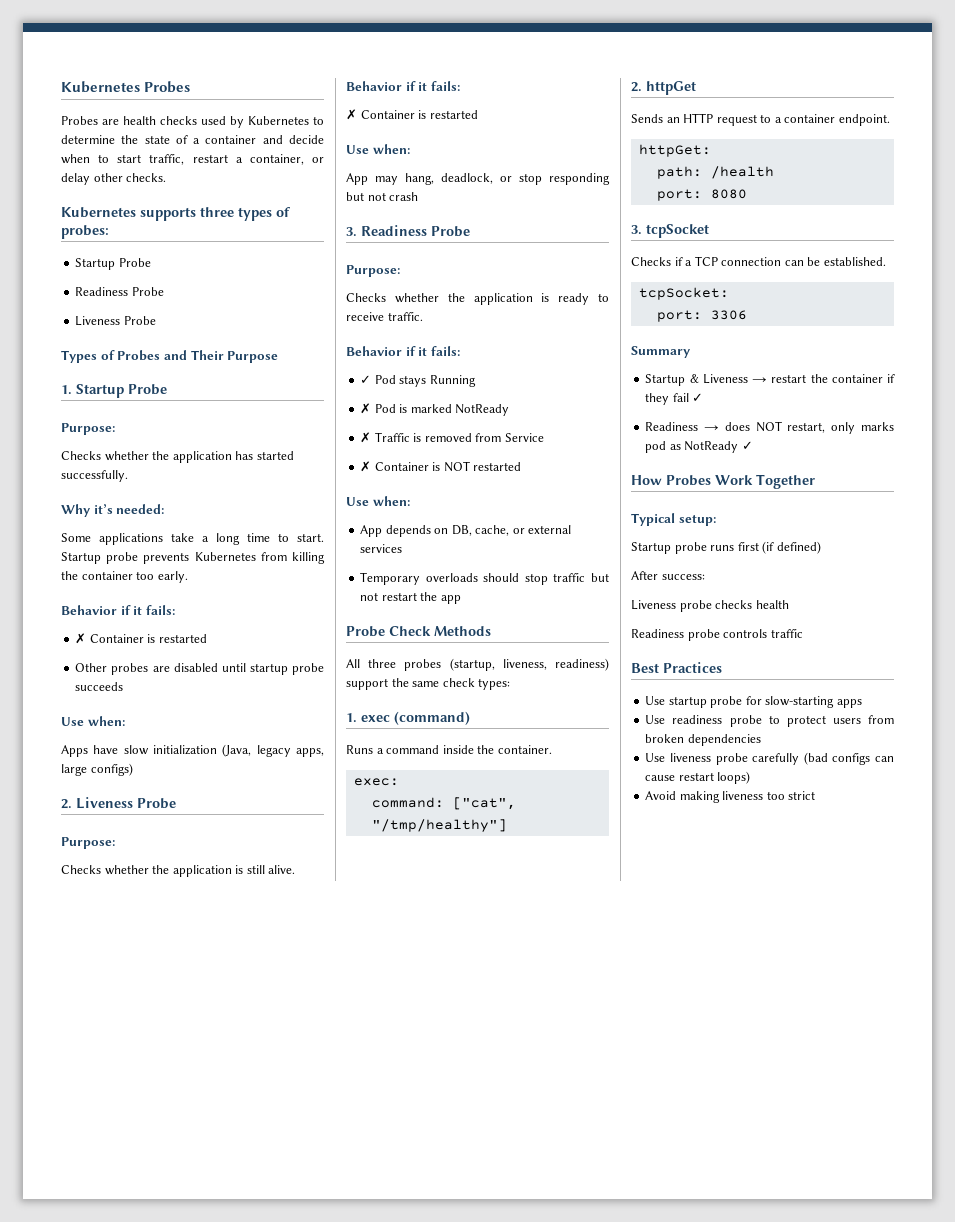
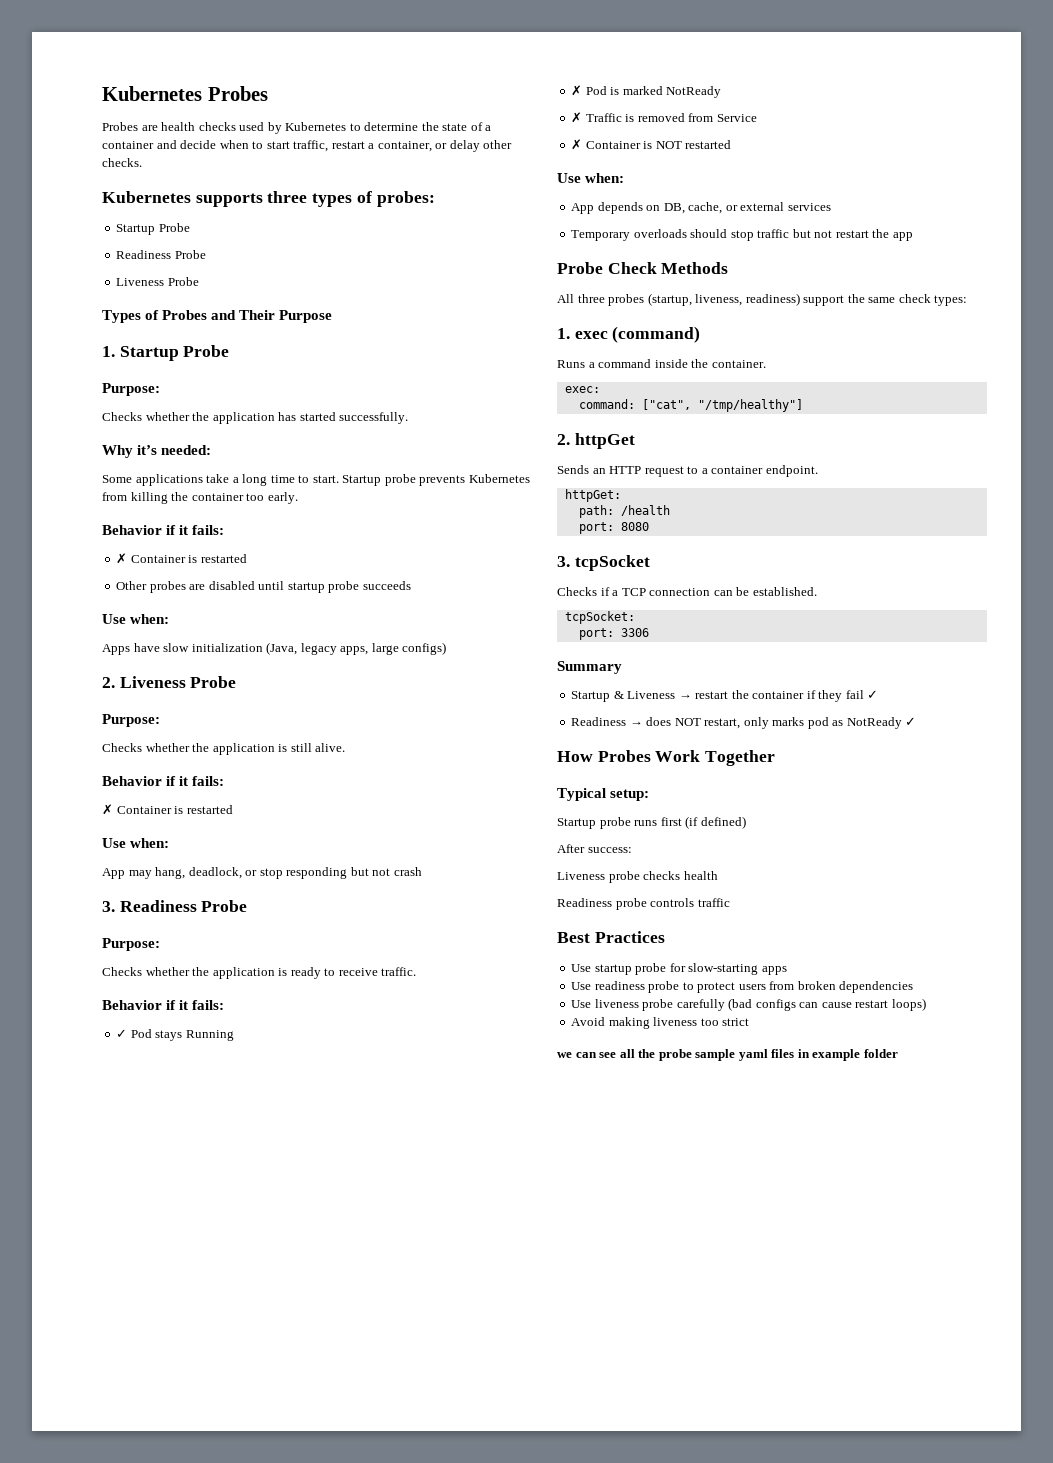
(816, 795) none -> [557,1049,898,1061] // we can see all the probe sample yaml files in example folder

